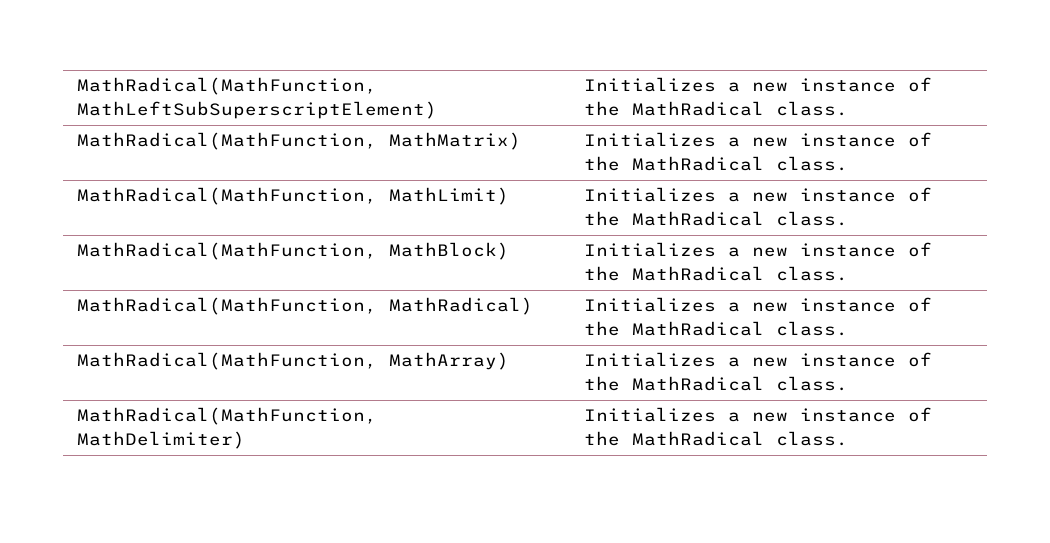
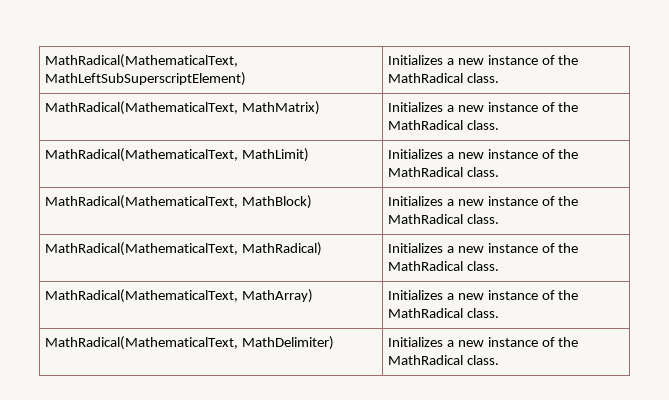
[77,77,378,95] MathRadical(MathFunction, -> [44,54,238,68] MathRadical(MathematicalText,
[77,132,378,150] MathRadical(MathFunction, -> [44,101,238,115] MathRadical(MathematicalText,
[77,187,378,205] MathRadical(MathFunction, -> [44,148,238,162] MathRadical(MathematicalText,
[77,242,378,260] MathRadical(MathFunction, -> [44,195,238,209] MathRadical(MathematicalText,
[77,297,378,315] MathRadical(MathFunction, -> [44,242,238,256] MathRadical(MathematicalText,
[77,352,378,370] MathRadical(MathFunction, -> [44,289,238,303] MathRadical(MathematicalText,
[77,407,378,425] MathRadical(MathFunction, -> [44,336,238,350] MathRadical(MathematicalText,

